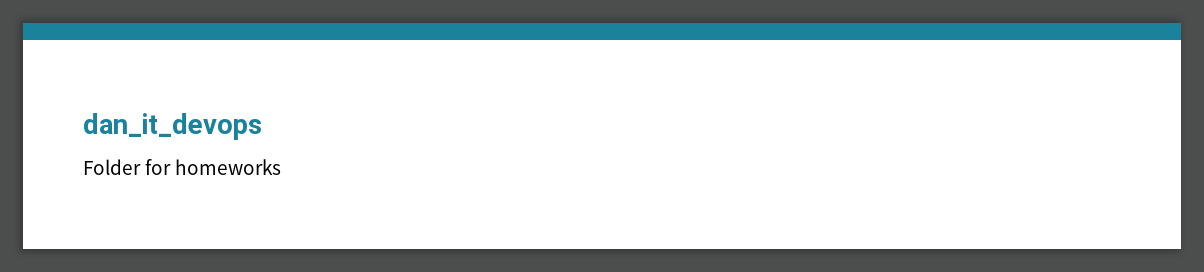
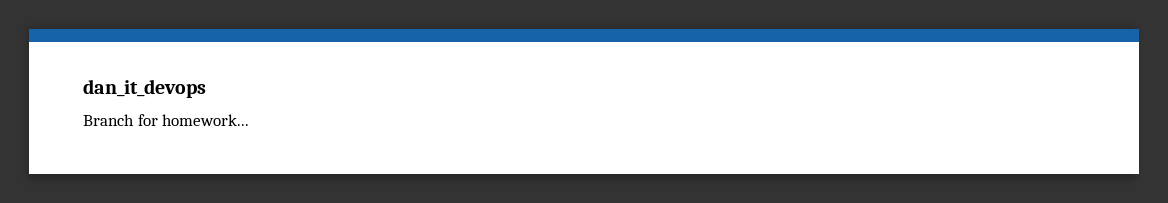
[83,159,282,175] Folder for homeworks -> [83,114,250,126] Branch for homework...

